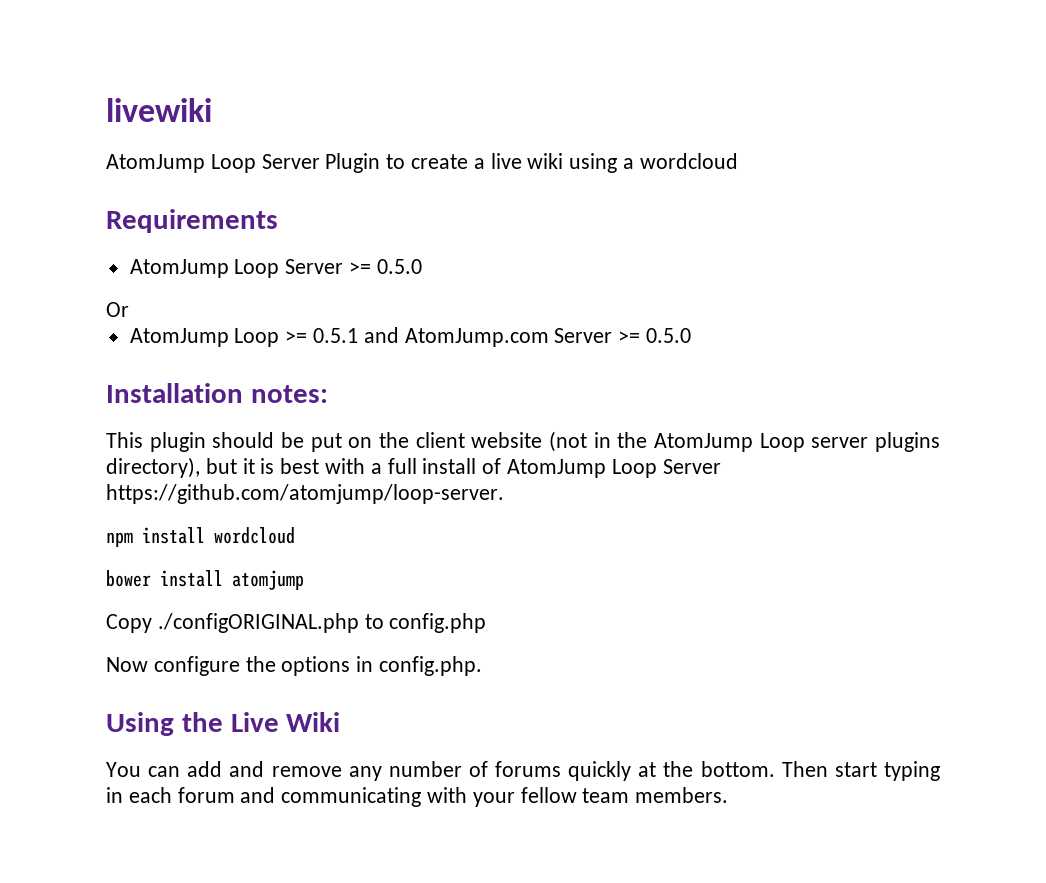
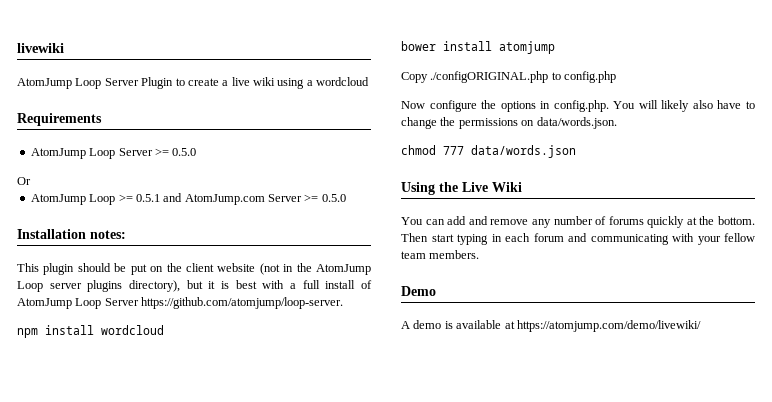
(483, 666) none -> [613,100,755,112] [401,117,617,129] [401,145,576,158] You will likely also have to change the permissions on data/words.json. // chmod 777 data/words.json
(729, 795) none -> [401,286,436,296] [401,320,701,332] // Demo // A demo is available at https://atomjump.com/demo/livewiki/

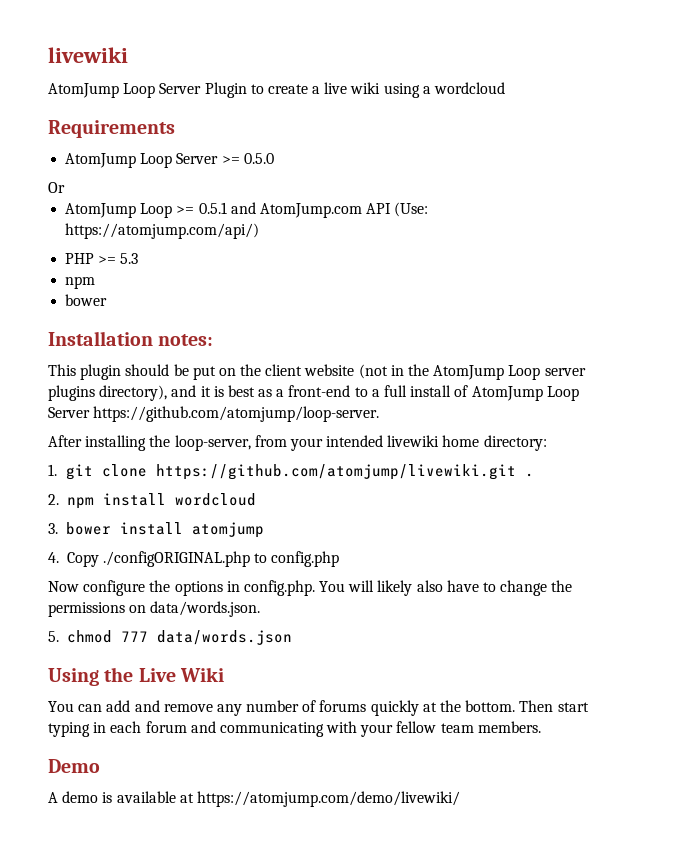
[268,194,346,202] Server >= 0.5.0 -> [366,202,429,217] [65,223,260,239] [65,253,139,264] [65,276,96,289] [65,294,108,306] API (Use: https://atomjump.com/api/) // PHP >= 5.3 // npm // bower
[186,280,203,289] but -> [171,385,197,397] and
[262,280,285,289] with -> [258,385,368,397] as a front-end to
(344, 303) none -> [48,435,547,451] [48,464,535,480] [48,494,59,505] After installing the loop-server, from your intended livewiki home directory: // 1. git clone https://github.com/atomjump/livewiki.git . // 2.
(164, 330) none -> [48,523,58,534] 3.
(555, 47) none -> [48,552,59,563] 4.
(617, 123) none -> [48,631,59,642] 5.

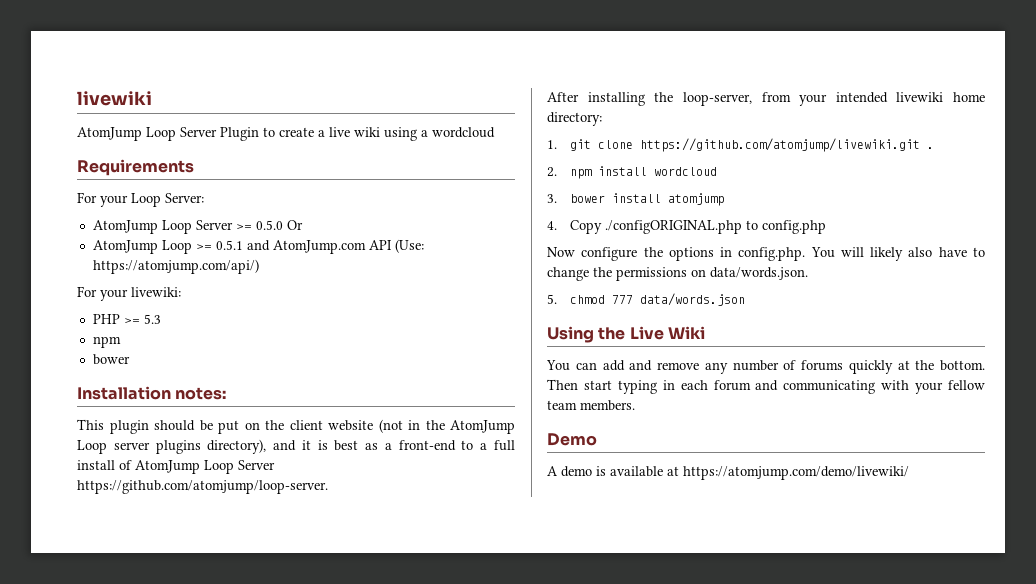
(175, 129) none -> [77,192,204,207] // For your Loop Server:
(274, 158) // -> (283, 225) none
(260, 231) none -> [77,286,181,301] // For your livewiki:

